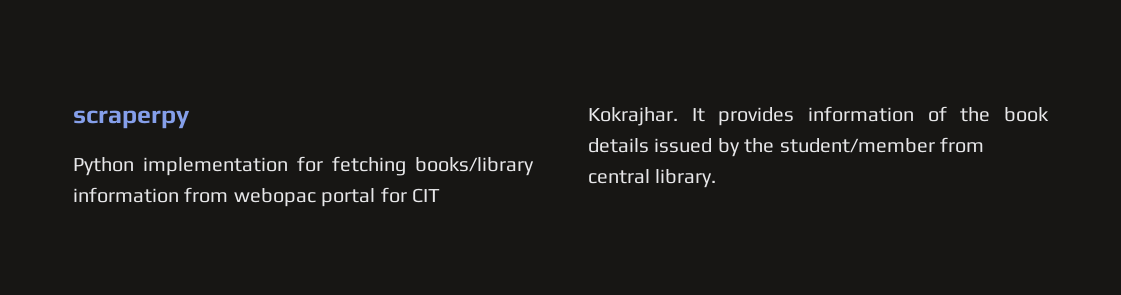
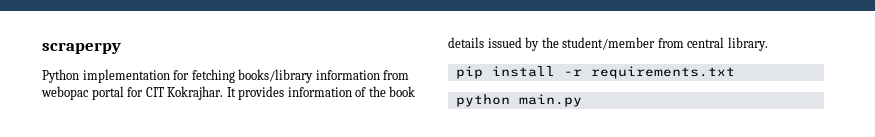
(717, 178) none -> [455,66,735,79] [455,94,582,107] // pip install -r requirements.txt // python main.py

